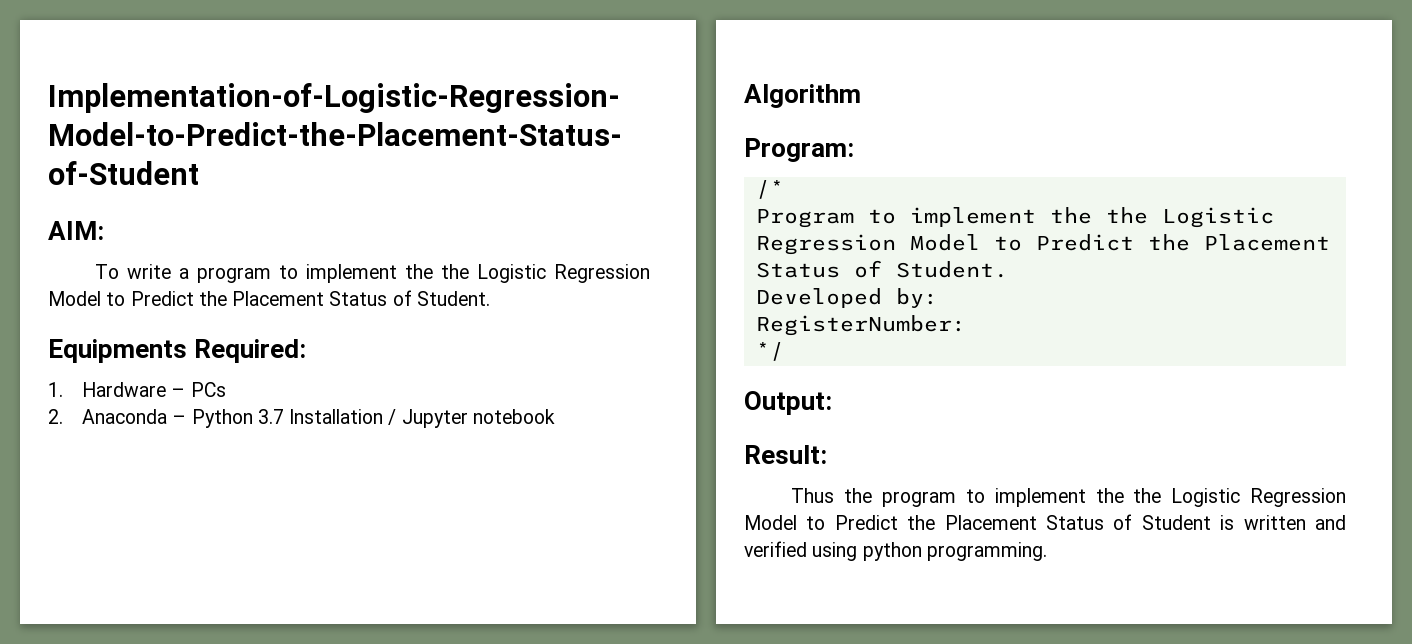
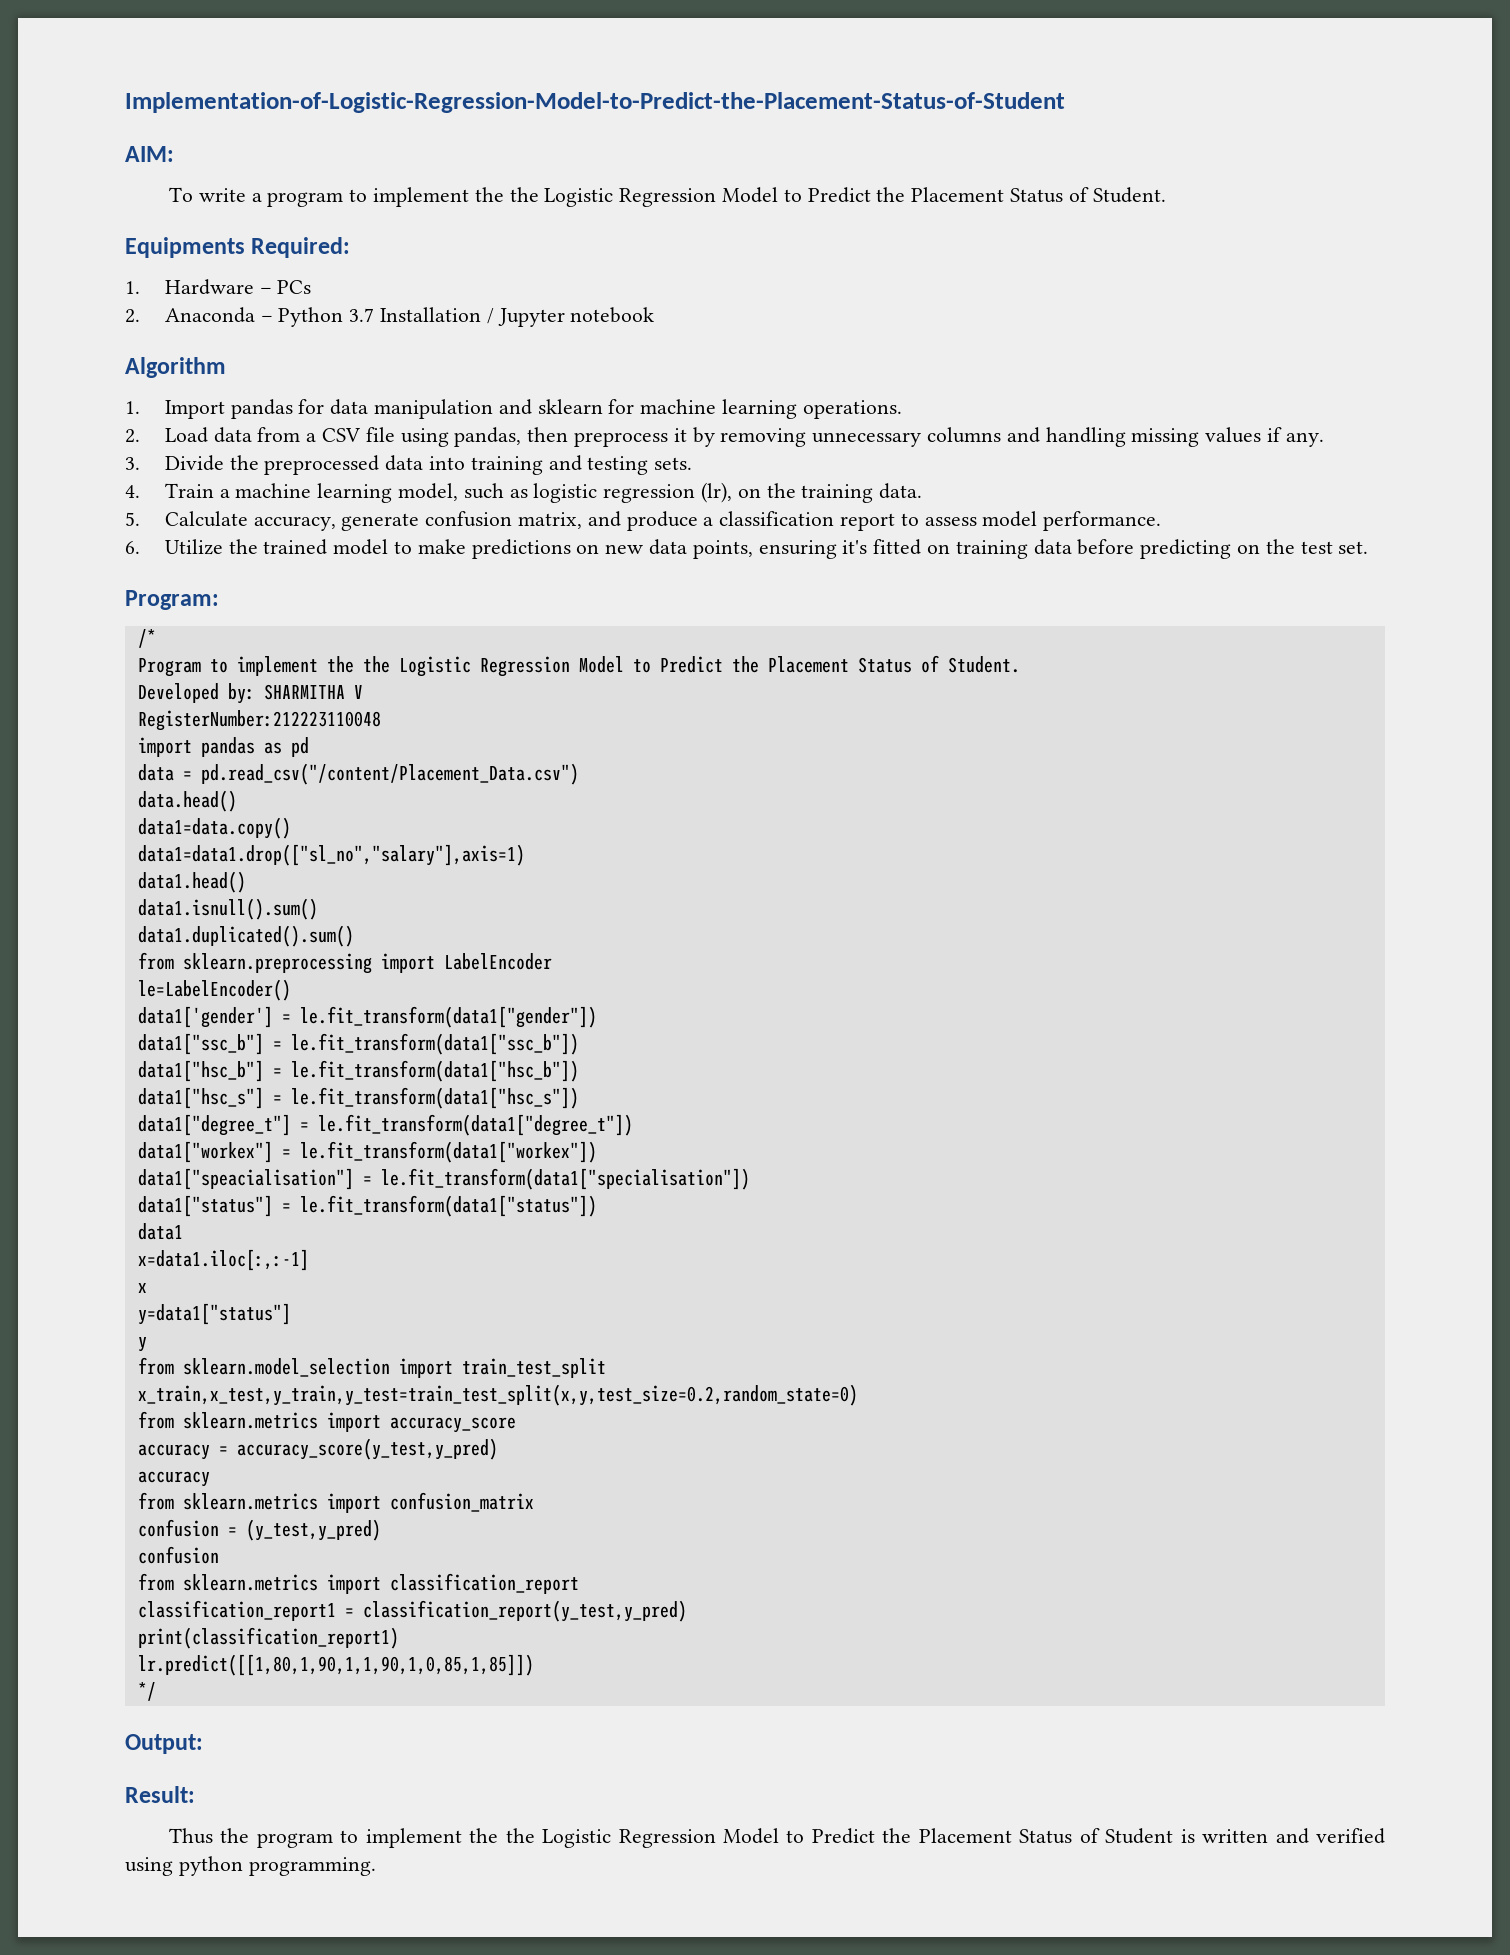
(861, 96) none -> [125,399,902,419] [125,427,1324,447] [125,455,693,475] [125,482,923,503] [125,511,1162,531] [125,539,1369,559] // 1. Import pandas for data manipulation and sklearn for machine learning operations. // 2. Load data from a CSV file using pandas, then preprocess it by removing unnecessary columns and handling missing values if any. // 3. Divide the preprocessed data into training and testing sets. // 4. Train a machine learning model, such as logistic regression (lr), on the training data. // 5. Calculate accuracy, generate confusion matrix, and produce a classification report to assess model performance. // 6. Utilize the trained model to make predictions on new data points, ensuring it's fitted on training data before predicting on the test set.
[755,315,966,336] // RegisterNumber: -> [263,684,363,700] [137,710,381,731] [137,737,309,757] [137,763,579,785] [137,790,237,812] [137,817,291,839] [137,844,525,866] [137,871,246,893] [137,898,318,920] [137,925,354,947] [137,952,552,974] [137,979,291,1001] [137,1006,597,1028] [137,1033,579,1055] [137,1060,579,1082] [137,1087,579,1109] [137,1114,633,1136] [137,1141,597,1163] [137,1168,750,1190] [137,1195,597,1217] [137,1223,183,1240] [137,1249,309,1271] [137,1283,147,1293] [137,1303,291,1325] [137,1337,147,1352] [137,1357,606,1378] [137,1384,858,1406] [137,1411,516,1433] [137,1438,498,1460] [137,1471,210,1487] [137,1492,534,1513] [137,1519,381,1541] [137,1546,219,1564] [137,1573,579,1594] [137,1600,687,1622] [137,1627,399,1649] [137,1654,534,1676] SHARMITHA V // RegisterNumber:212223110048 // import pandas as pd // data = pd.read_csv("/content/Placement_Data.csv") // data.head() // data1=data.copy() // data1=data1.drop(["sl_no","salary"],axis=1) // data1.head() // data1.isnull().sum() // data1.duplicated().sum() // from sklearn.preprocessing import LabelEncoder // le=LabelEncoder() // data1['gender'] = le.fit_transform(data1["gender"]) // data1["ssc_b"] = le.fit_transform(data1["ssc_b"]) // data1["hsc_b"] = le.fit_transform(data1["hsc_b"]) // data1["hsc_s"] = le.fit_transform(data1["hsc_s"]) // data1["degree_t"] = le.fit_transform(data1["degree_t"]) // data1["workex"] = le.fit_transform(data1["workex"]) // data1["speacialisation"] = le.fit_transform(data1["specialisation"]) // data1["status"] = le.fit_transform(data1["status"]) // data1 // x=data1.iloc[:,:-1] // x // y=data1["status"] // y // from sklearn.model_selection import train_test_split // x_train,x_test,y_train,y_test=train_test_split(x,y,test_size=0.2,random_state=0) // from sklearn.metrics import accuracy_score // accuracy = accuracy_score(y_test,y_pred) // accuracy // from sklearn.metrics import confusion_matrix // confusion = (y_test,y_pred) // confusion // from sklearn.metrics import classification_report // classification_report1 = classification_report(y_test,y_pred) // print(classification_report1) // lr.predict([[1,80,1,90,1,1,90,1,0,85,1,85]])

